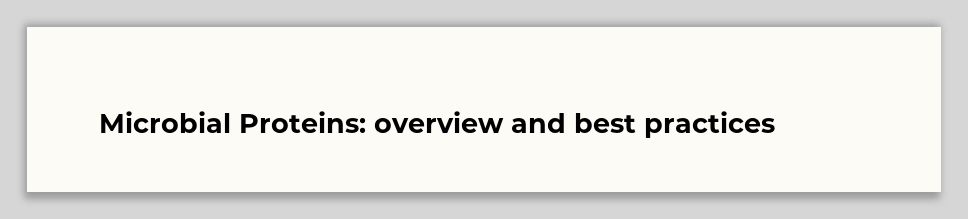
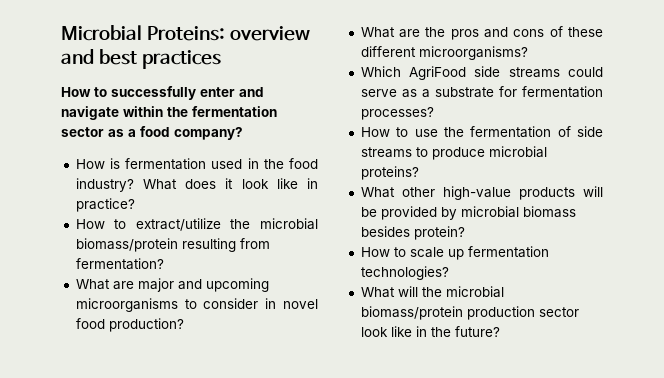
(775, 124) none -> [61,86,264,100] [61,106,277,120] [61,126,243,140] [75,158,318,170] [75,178,318,192] [75,198,135,212] [75,218,318,231] [75,238,270,252] [75,258,164,270] [75,278,269,292] [75,298,318,312] [75,318,184,332] [360,26,603,40] [360,46,528,60] [360,66,603,80] [360,86,603,98] [360,107,434,120] [360,126,603,138] [360,146,547,160] [360,166,419,180] [360,186,603,200] [360,206,576,220] [360,226,465,240] [360,246,549,260] [360,266,449,280] [360,286,504,298] [360,306,579,320] [360,326,500,337] // How to successfully enter and navigate within the fermentation sector as a food company? // How is fermentation used in the food industry? What does it look like in practice? // How to extract/utilize the microbial biomass/protein resulting from fermentation? // What are major and upcoming microorganisms to consider in novel food production? // What are the pros and cons of these different microorganisms? // Which AgriFood side streams could serve as a substrate for fermentation processes? // How to use the fermentation of side streams to produce microbial proteins? // What other high-value products will be provided by microbial biomass besides protein? // How to scale up fermentation technologies? // What will the microbial biomass/protein production sector look like in the future?

